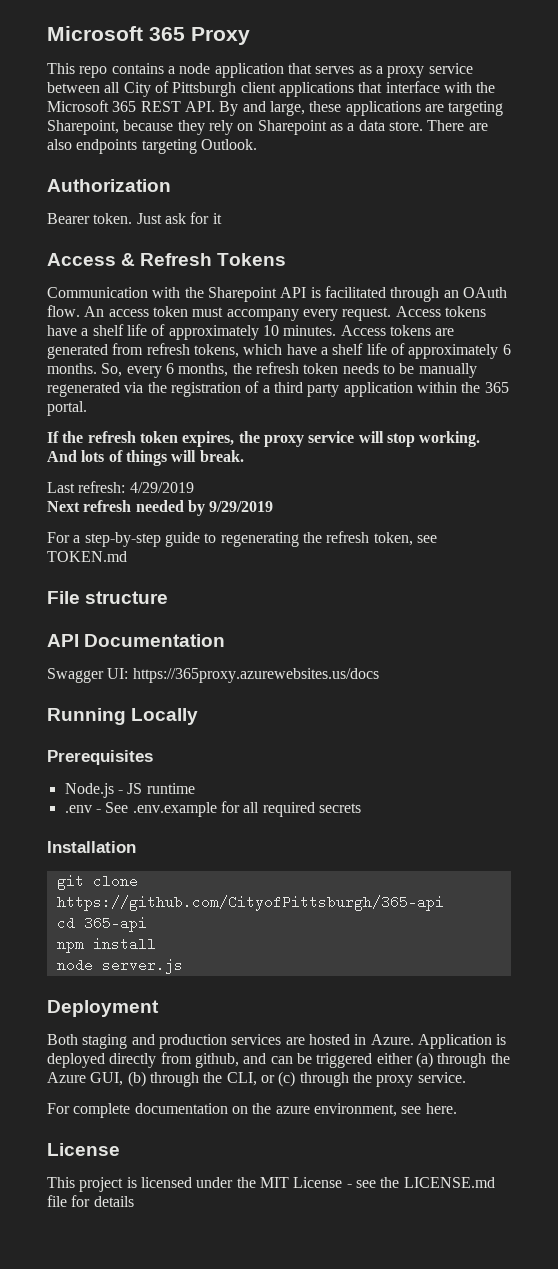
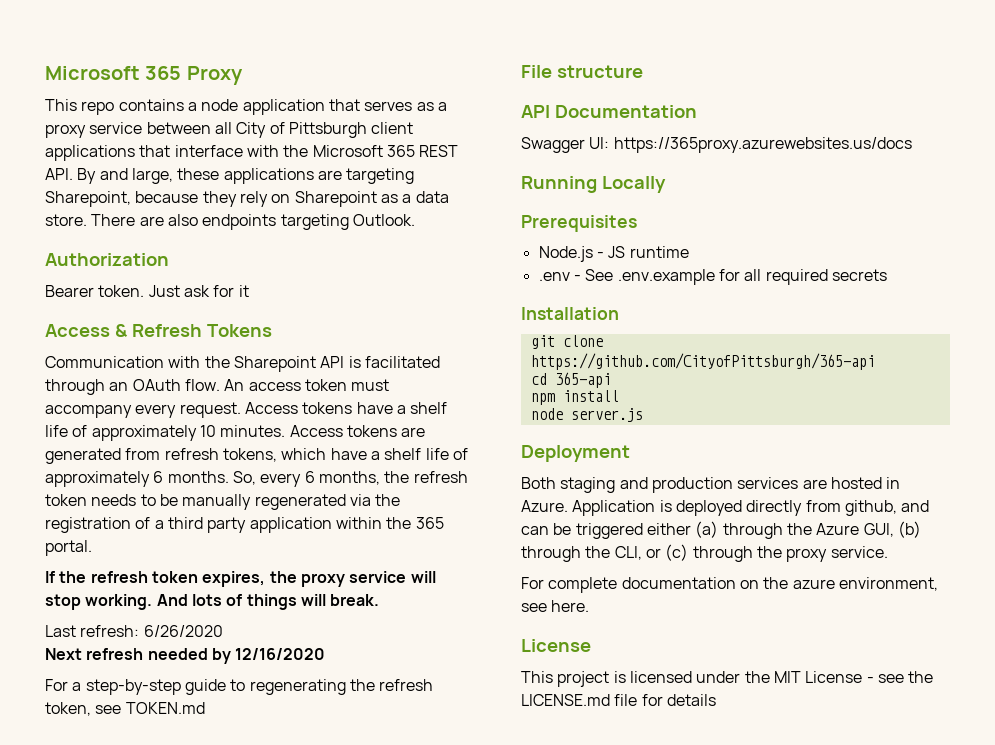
[129,482,194,493] 4/29/2019 -> [143,625,223,637] 6/26/2020
[209,501,274,512] 9/29/2019 -> [235,648,326,660] 12/16/2020

